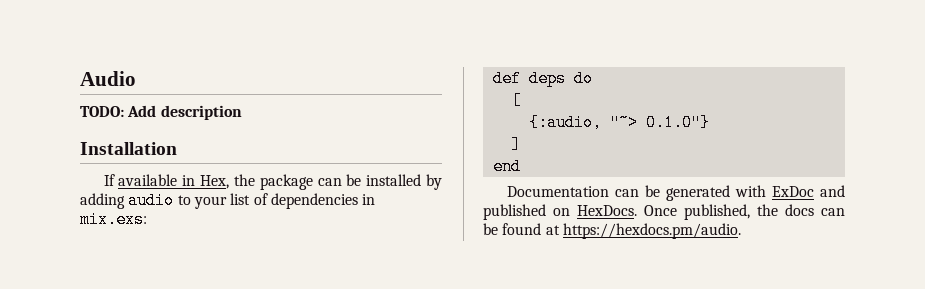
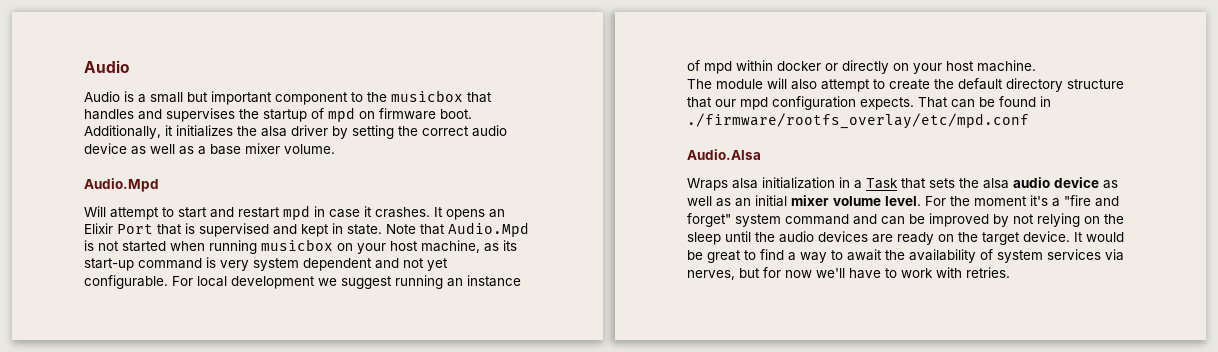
[80,105,242,120] [80,142,177,155] [103,174,442,190] [80,192,376,209] [80,211,147,228] [492,70,593,87] [510,92,521,109] [528,114,710,131] [510,136,521,153] [492,158,521,175] [506,185,845,201] [483,204,845,220] [483,223,741,239] TODO: Add description // Installation // If available in Hex, the package can be installed by adding audio to your list of dependencies in mix.exs: // def deps do // [ // {:audio, "~> 0.1.0"} // ] // end // Documentation can be generated with ExDoc and published on HexDocs. Once published, the docs can be found at https://hexdocs.pm/audio. -> [84,90,492,105] [84,107,472,122] [84,125,507,139] [84,143,335,155] [84,178,159,192] [84,205,505,220] [84,222,529,237] [84,239,517,254] [84,257,448,271] [84,275,521,289] [687,60,1036,74] [687,78,1124,92] [687,96,1051,110] [687,113,1029,129] [687,149,761,160] [687,177,1118,191] [687,195,1119,207] [687,213,1124,227] [687,231,1124,245] [687,249,1124,263] [687,267,1010,280] Audio is a small but important component to the musicbox that handles and supervises the startup of mpd on firmware boot. Additionally, it initializes the alsa driver by setting the correct audio device as well as a base mixer volume. // Audio.Mpd // Will attempt to start and restart mpd in case it crashes. It opens an Elixir Port that is supervised and kept in state. Note that Audio.Mpd is not started when running musicbox on your host machine, as its start-up command is very system dependent and not yet configurable. For local development we suggest running an instance of mpd within docker or directly on your host machine. // The module will also attempt to create the default directory structure that our mpd configuration expects. That can be found in ./firmware/rootfs_overlay/etc/mpd.conf // Audio.Alsa // Wraps alsa initialization in a Task that sets the alsa audio device as well as an initial mixer volume level. For the moment it's a "fire and forget" system command and can be improved by not relying on the sleep until the audio devices are ready on the target device. It would be great to find a way to await the availability of system services via nerves, but for now we'll have to work with retries.

